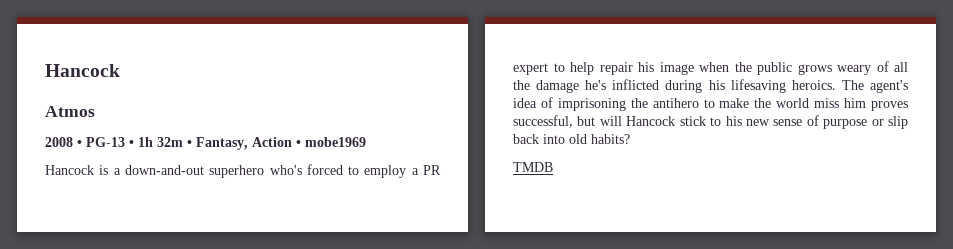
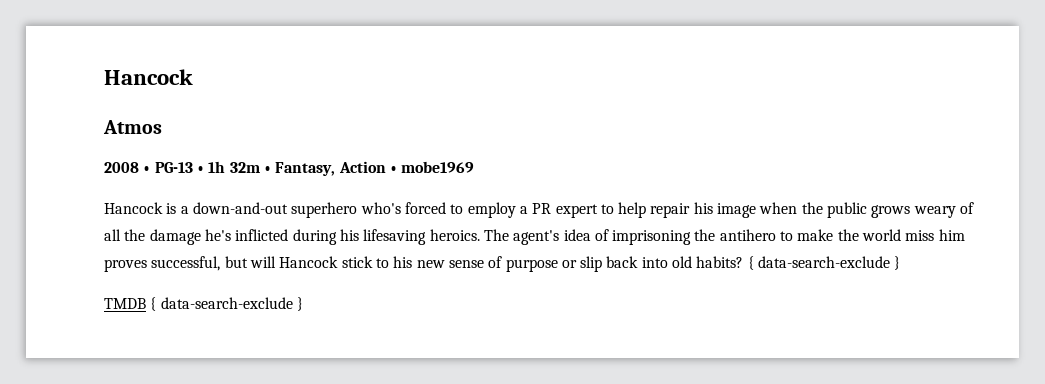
[513,162,553,172] // TMDB -> [747,256,901,270] [104,297,303,311] { data-search-exclude } // TMDB { data-search-exclude }

